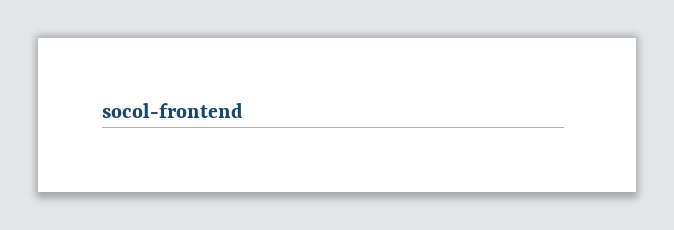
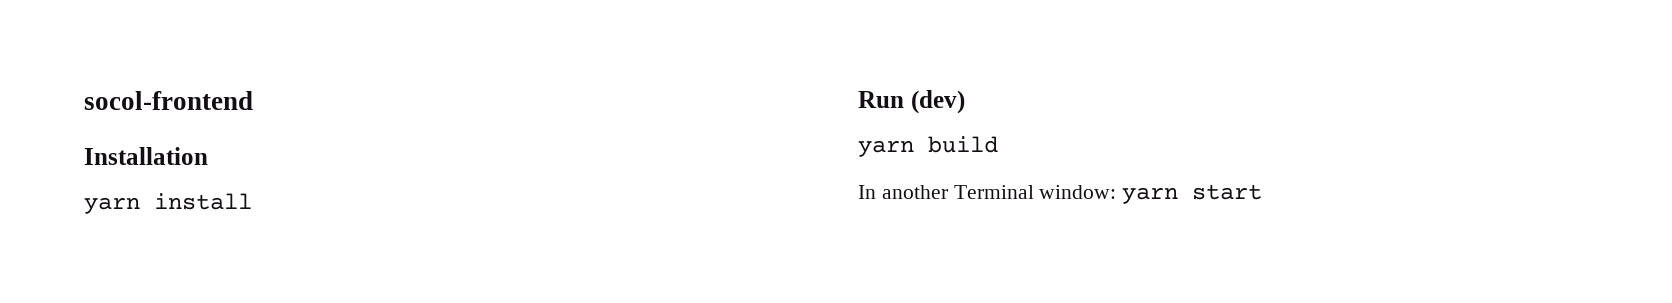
(243, 110) none -> [84,147,208,165] [84,193,252,214] [858,90,965,114] [858,136,998,157] [858,184,1263,204] // Installation // yarn install // Run (dev) // yarn build // In another Terminal window: yarn start

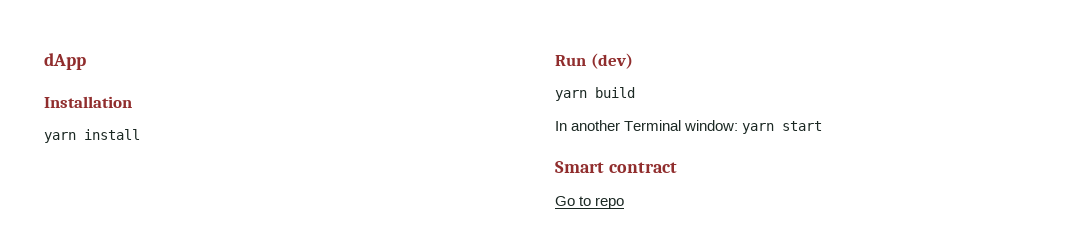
[84,91,253,110] socol-frontend -> [44,53,86,70] dApp
(1263, 192) none -> [555,161,677,173] [555,196,625,209] // Smart contract // Go to repo

